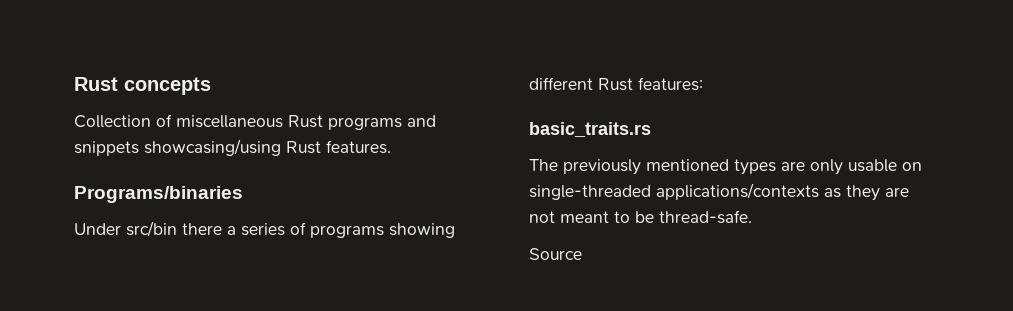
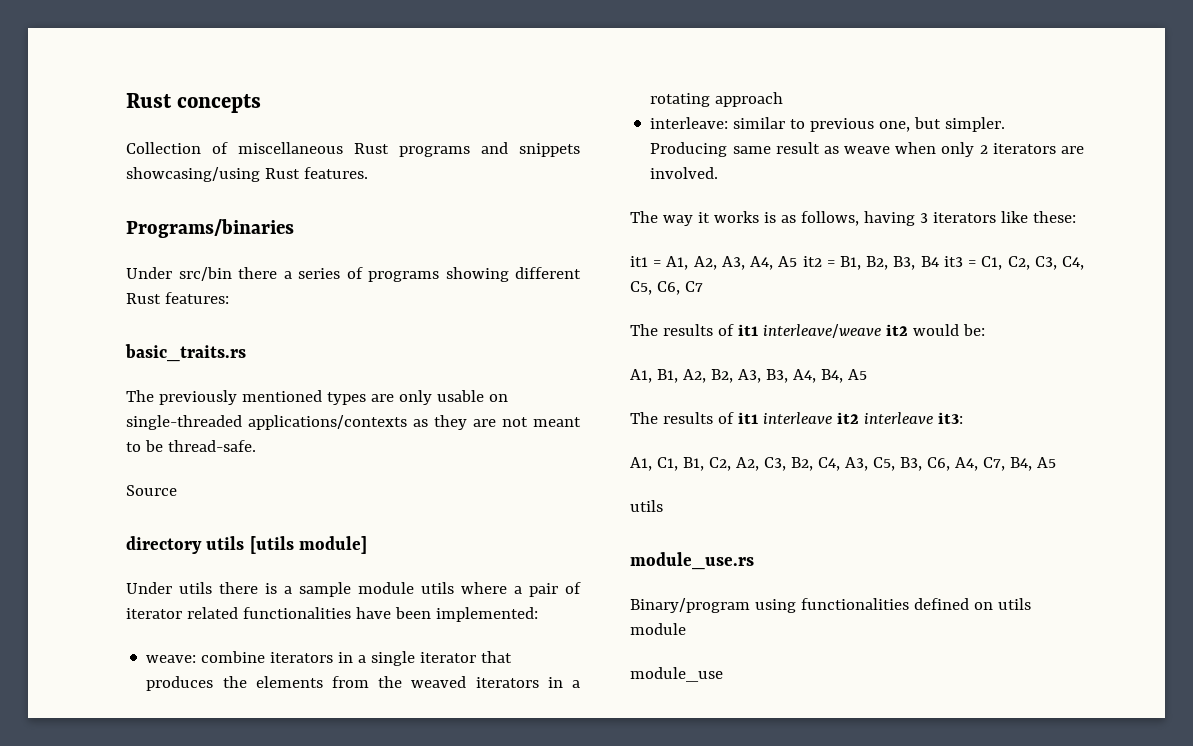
(582, 254) none -> [126,536,368,554] [126,582,581,597] [126,607,538,622] [146,651,513,666] [146,676,580,691] [650,92,784,107] [650,117,1006,132] [650,142,1084,157] [650,167,719,179] [630,211,1076,226] [630,256,1084,270] [630,281,703,295] [630,324,985,338] [630,369,867,383] [630,412,963,424] [630,457,1056,471] [630,500,663,512] [630,552,754,570] [630,598,1031,613] [630,623,686,635] [630,667,723,682] // directory utils [utils module] // Under utils there is a sample module utils where a pair of iterator related functionalities have been implemented: // weave: combine iterators in a single iterator that produces the elements from the weaved iterators in a rotating approach // interleave: similar to previous one, but simpler. Producing same result as weave when only 2 iterators are involved. // The way it works is as follows, having 3 iterators like these: // it1 = A1, A2, A3, A4, A5 it2 = B1, B2, B3, B4 it3 = C1, C2, C3, C4, C5, C6, C7 // The results of it1 interleave/weave it2 would be: // A1, B1, A2, B2, A3, B3, A4, B4, A5 // The results of it1 interleave it2 interleave it3: // A1, C1, B1, C2, A2, C3, B2, C4, A3, C5, B3, C6, A4, C7, B4, A5 // utils // module_use.rs // Binary/program using functionalities defined on utils module // module_use

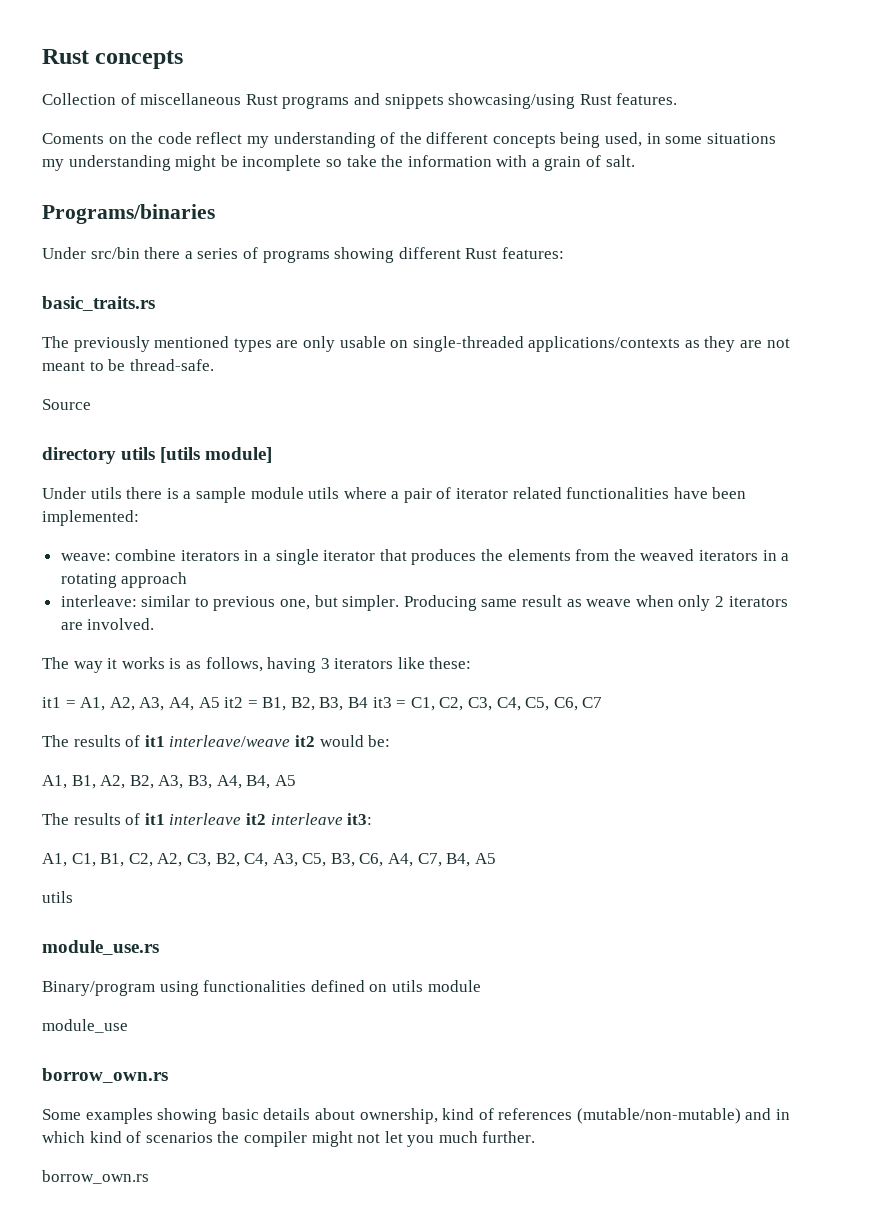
(368, 173) none -> [42,132,776,148] [42,155,635,171] // Coments on the code reflect my understanding of the different concepts being used, in some situations my understanding might be incomplete so take the information with a grain of salt.
(723, 674) none -> [42,1068,168,1083] [42,1108,791,1124] [42,1131,536,1147] [42,1170,149,1184] // borrow_own.rs // Some examples showing basic details about ownership, kind of references (mutable/non-mutable) and in which kind of scenarios the compiler might not let you much further. // borrow_own.rs

